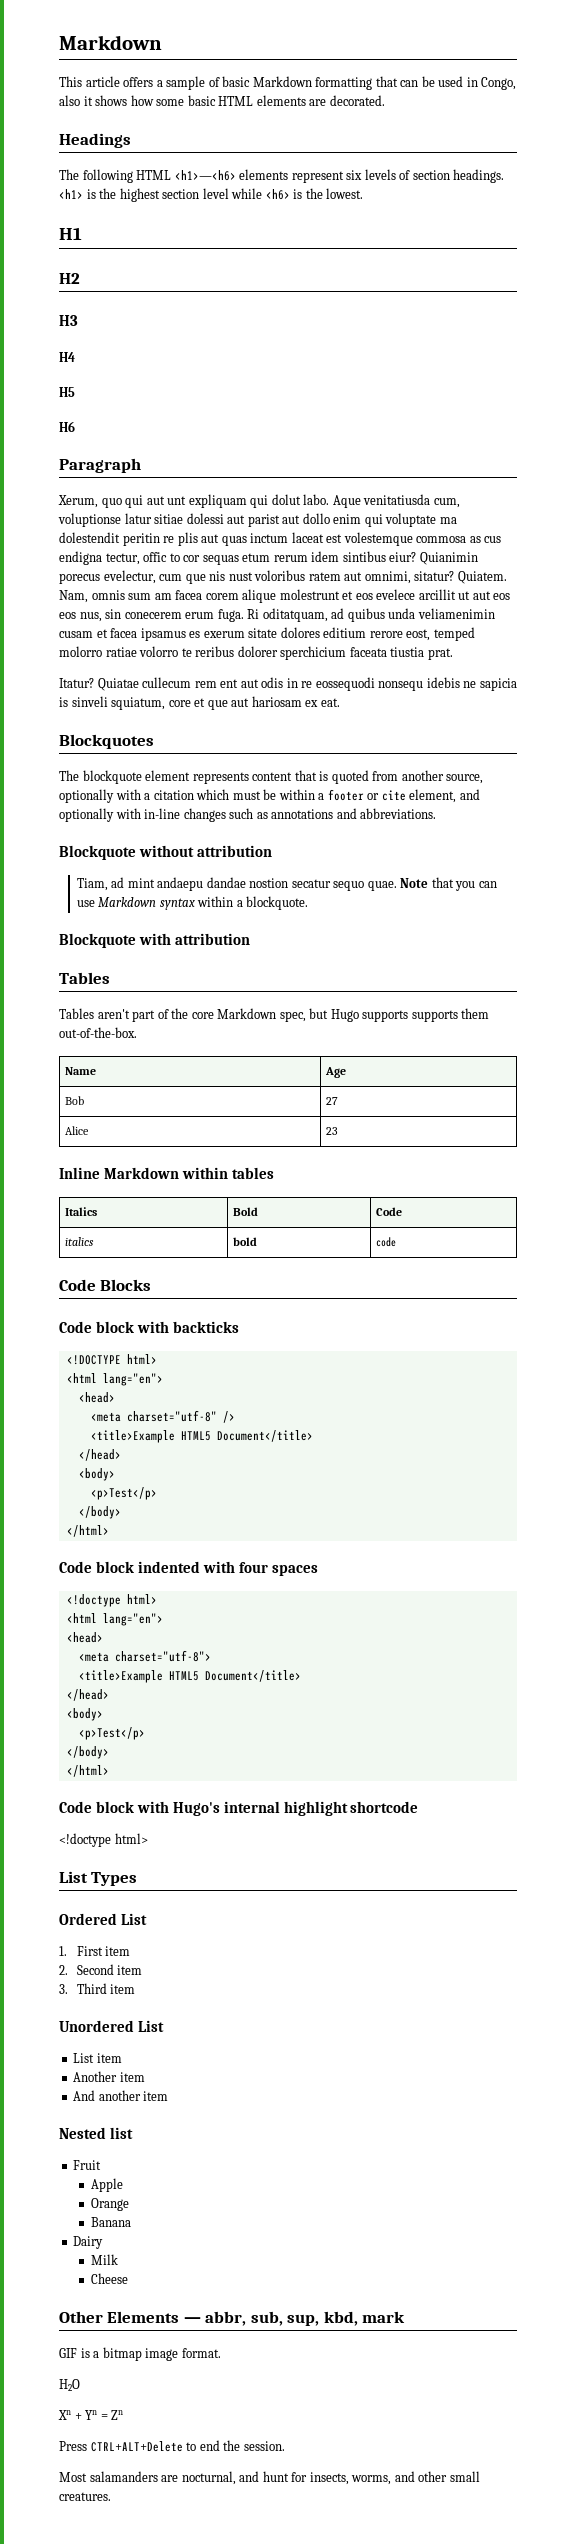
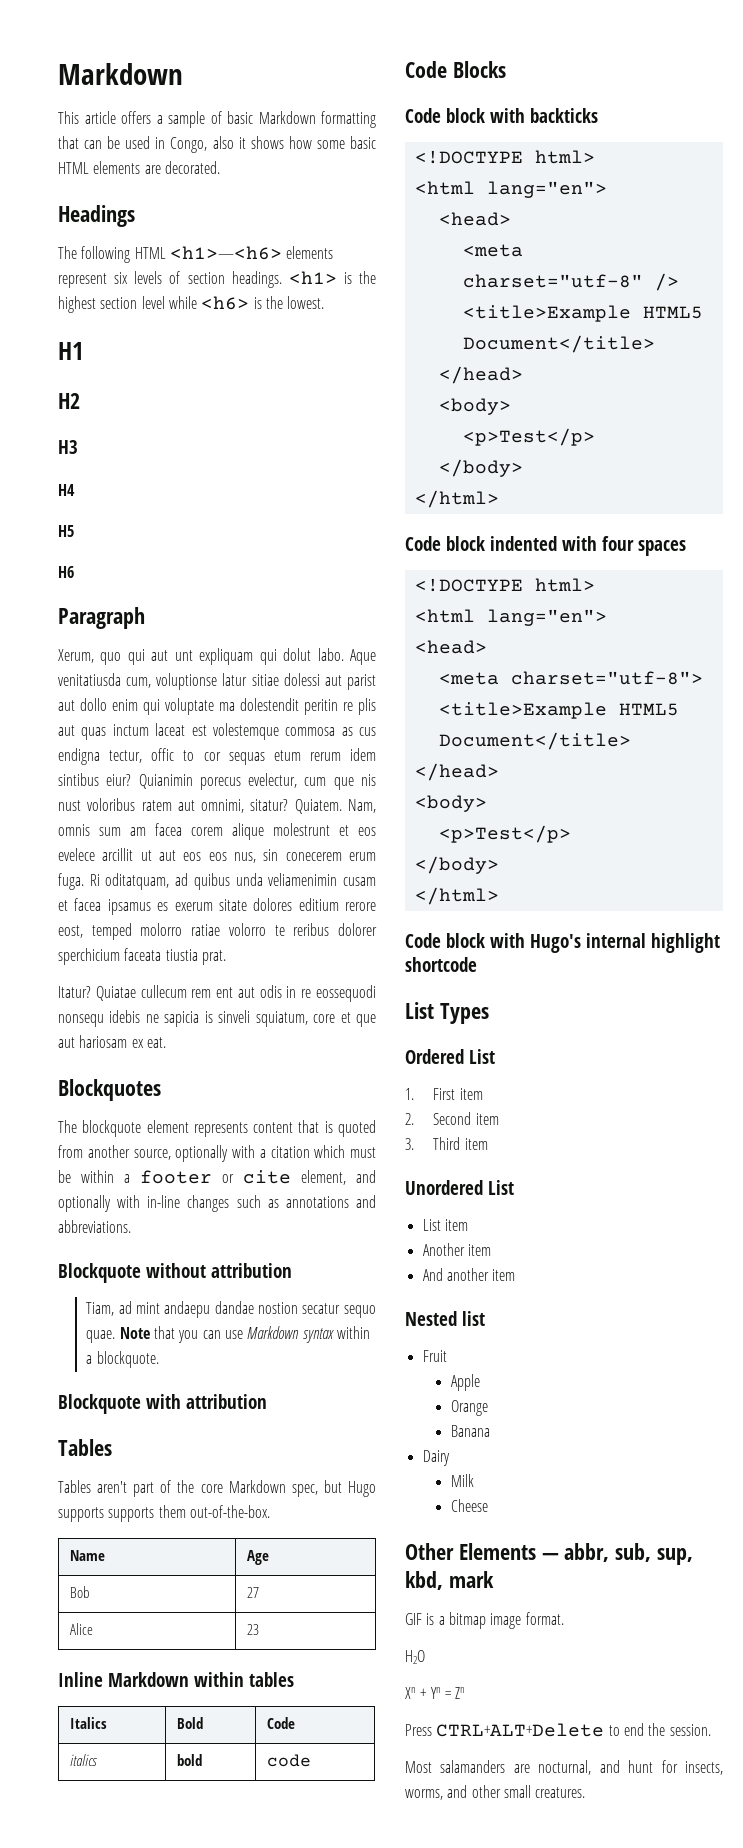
[66,1594,121,1607] <!doctype -> [414,578,523,592] <!DOCTYPE
[59,1833,148,1847] // <!doctype html> -> (477, 964) none

